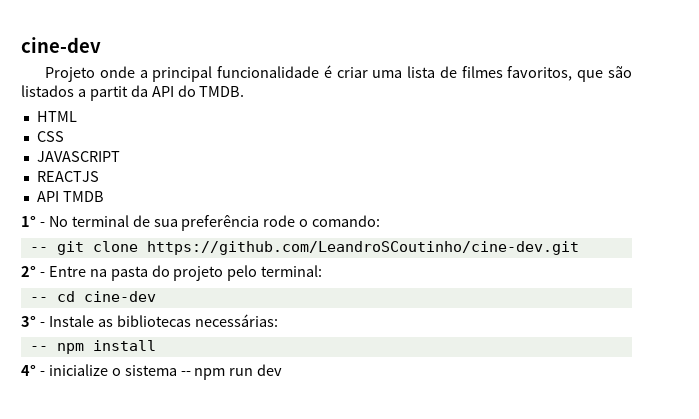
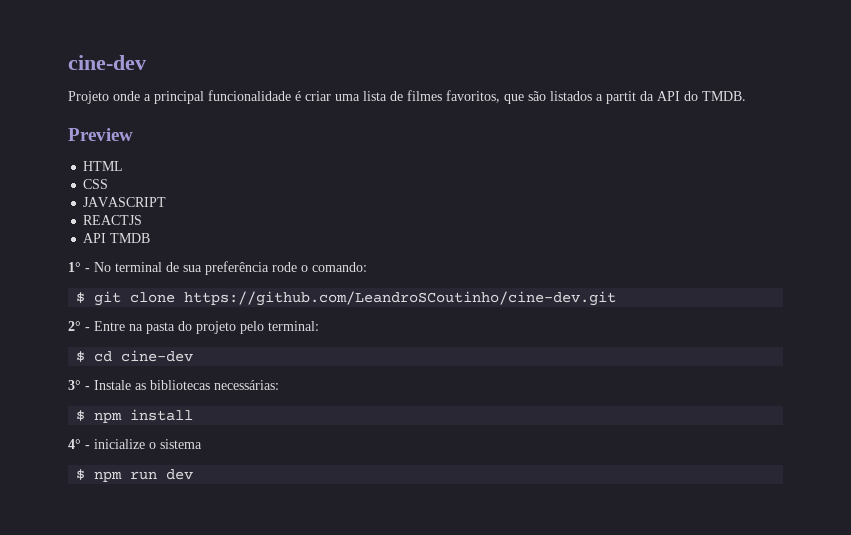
(245, 91) none -> [68,128,133,141] // Preview
[29,247,48,252] -- -> [76,292,86,303] $
[29,297,48,302] -- -> [76,351,86,362] $
[29,346,48,351] -- -> [76,410,86,421] $
[180,371,191,376] -- -> [76,469,86,480] // $

